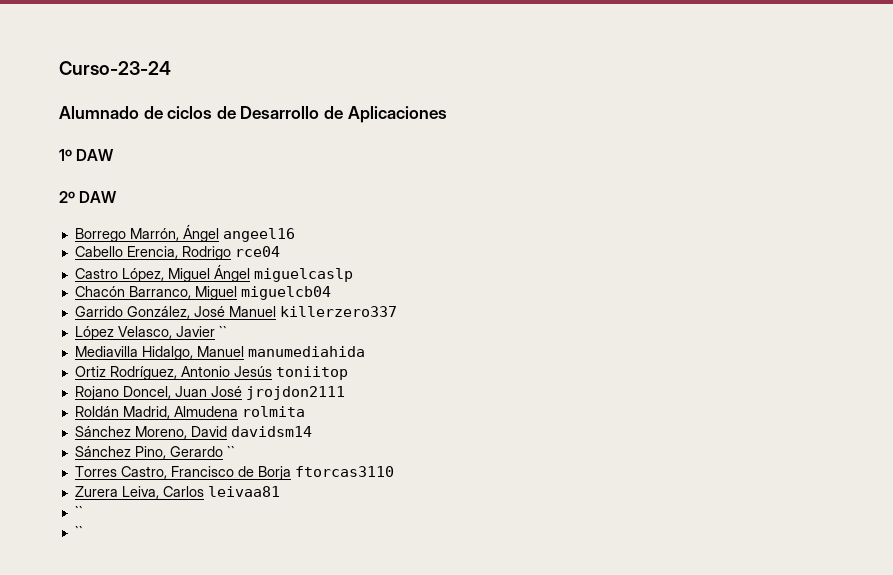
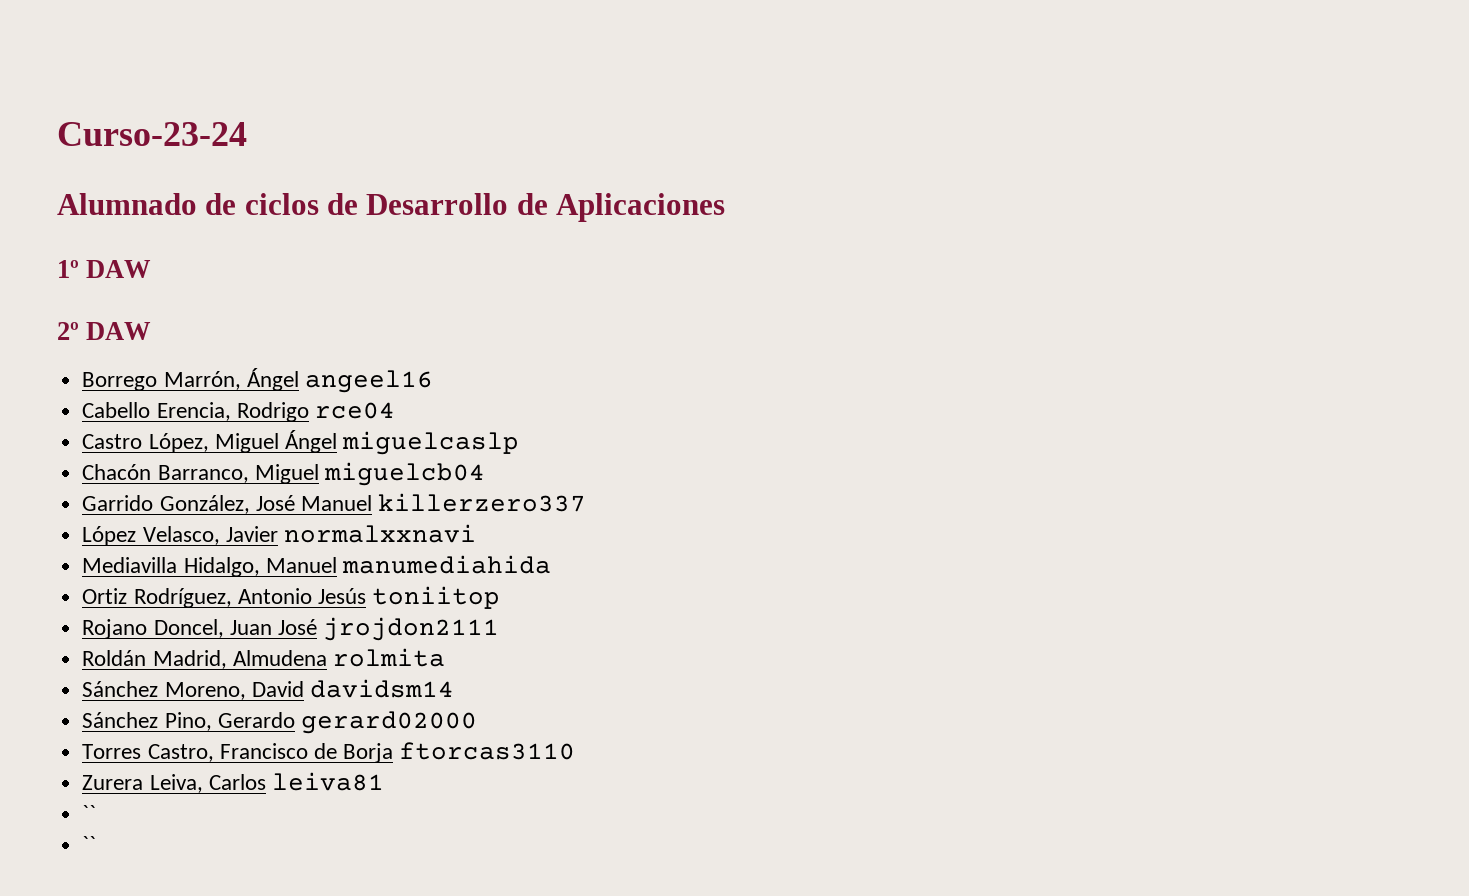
[218,326,227,337] `` -> [283,524,476,543] normalxxnavi
[226,446,235,457] `` -> [300,711,477,734] gerard02000
[207,486,280,497] leivaa81 -> [271,772,384,791] leiva81

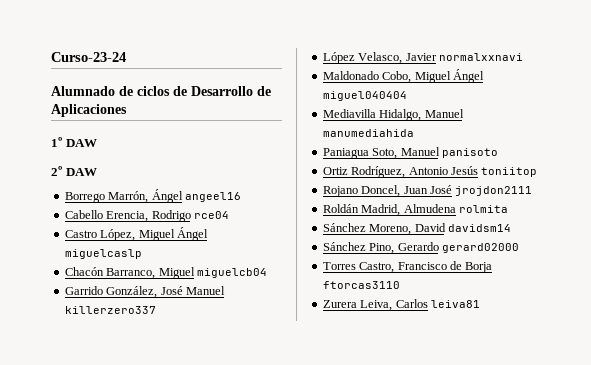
(476, 533) none -> [322,69,484,83] [322,91,407,101] // Maldonado Cobo, Miguel Ángel miguel040404
(551, 564) none -> [322,147,498,159] // Paniagua Soto, Manuel panisoto
[82,805,97,821] [82,836,97,852] // `` // `` -> (480, 304) none

